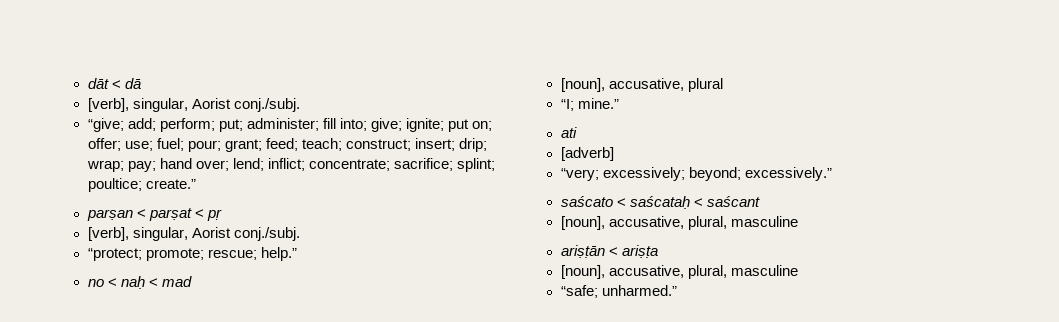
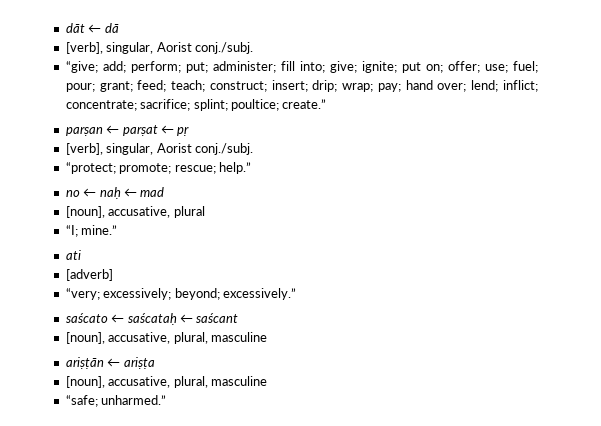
[111,80,121,89] < -> [88,24,102,33] ←
[136,208,204,221] < parṣat < -> [106,125,174,136] ← parṣat ←
[107,276,158,289] < naḥ < -> [83,187,137,199] ← naḥ ←
[616,196,703,209] < saścataḥ < -> [111,313,193,325] ← saścataḥ ←
[608,247,618,256] < -> [107,358,121,367] ←

